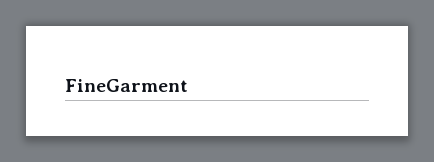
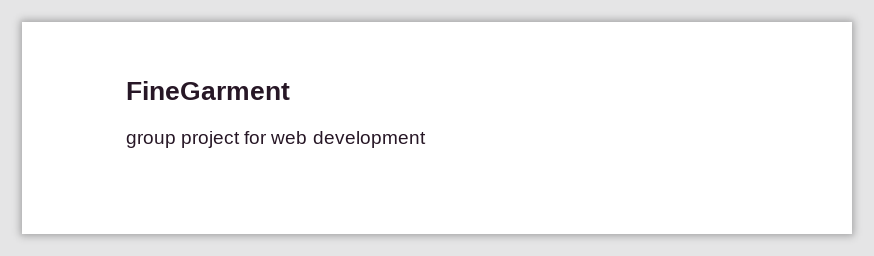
(188, 85) none -> [126,131,426,148] // group project for web development

